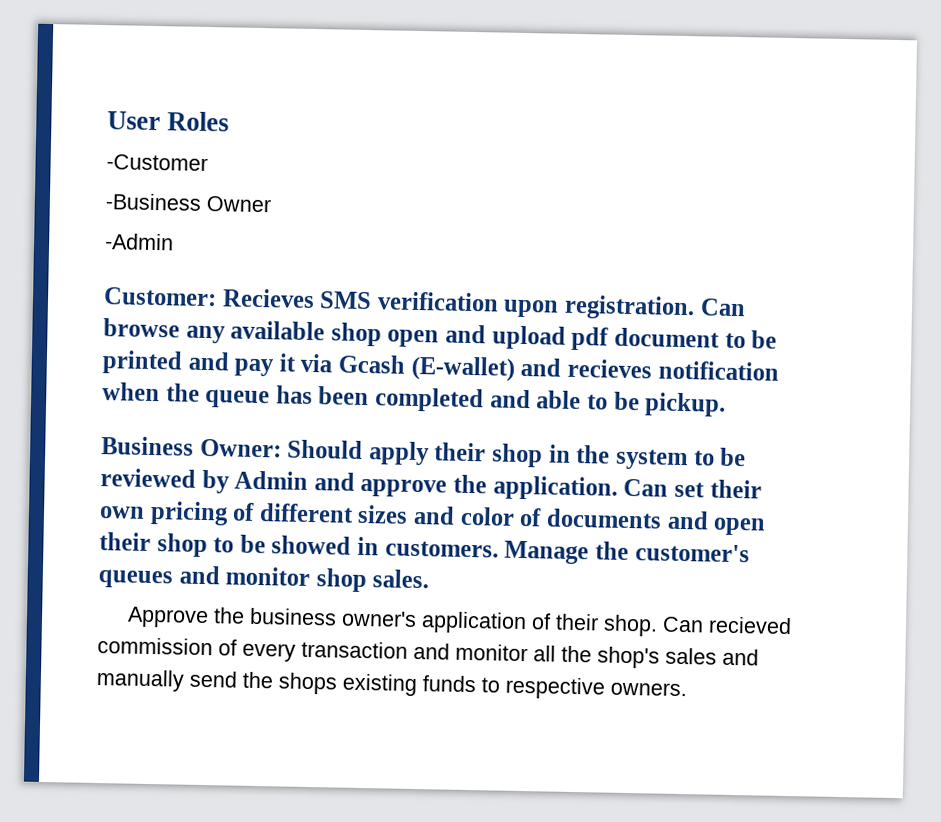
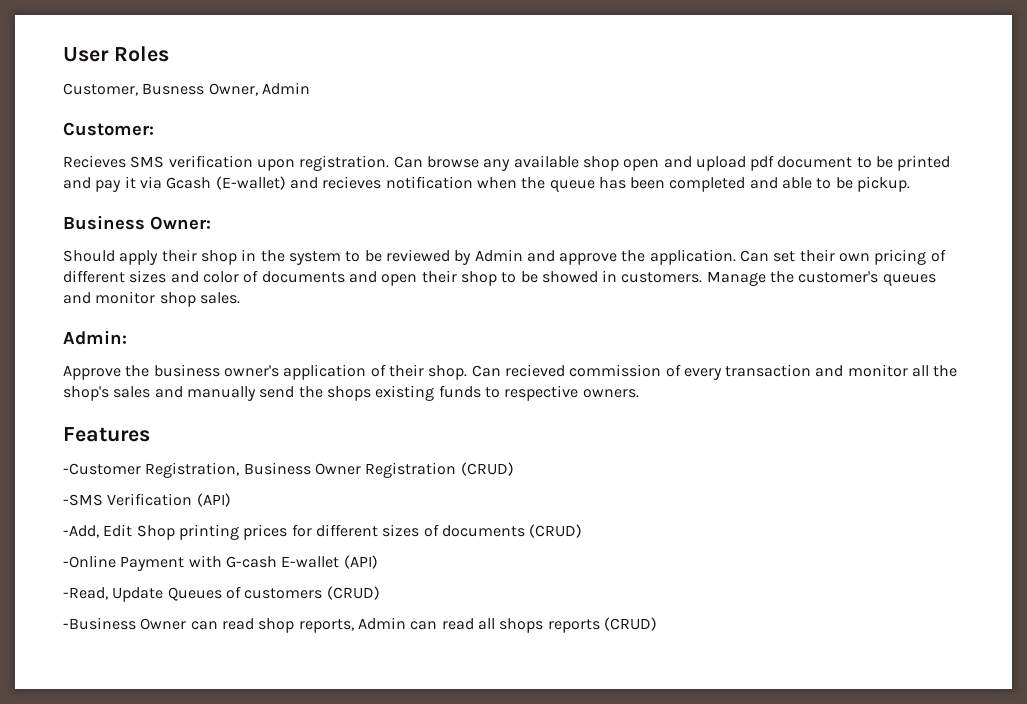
[106,154,208,171] [105,193,271,213] [104,233,174,251] -Customer // -Business Owner // -Admin -> [63,82,310,96] Customer, Busness Owner, Admin
(217, 297) none -> (154, 129) //
(282, 448) none -> (211, 223) //
(430, 579) none -> [63,330,127,345] // Admin:
(687, 689) none -> [63,427,150,442] [63,462,514,478] [63,493,231,507] [63,524,583,540] [63,555,378,571] [63,586,380,602] [63,617,657,633] // Features // -Customer Registration, Business Owner Registration (CRUD) // -SMS Verification (API) // -Add, Edit Shop printing prices for different sizes of documents (CRUD) // -Online Payment with G-cash E-wallet (API) // -Read, Update Queues of customers (CRUD) // -Business Owner can read shop reports, Admin can read all shops reports (CRUD)

